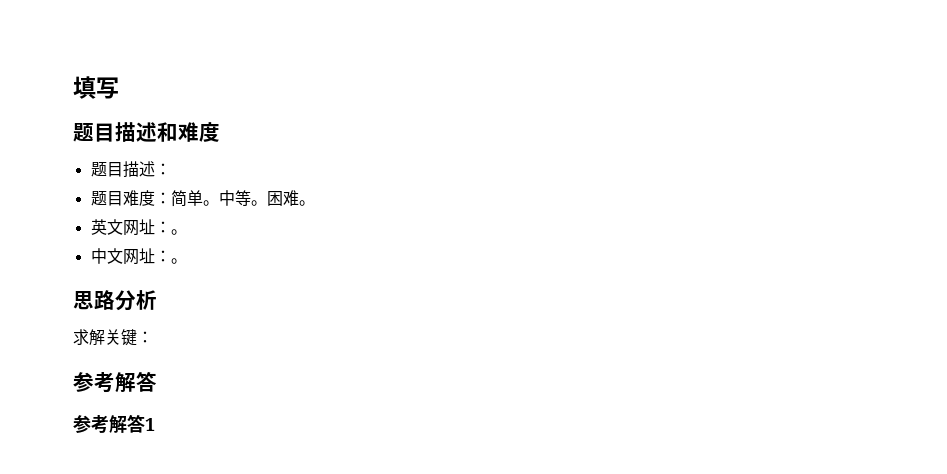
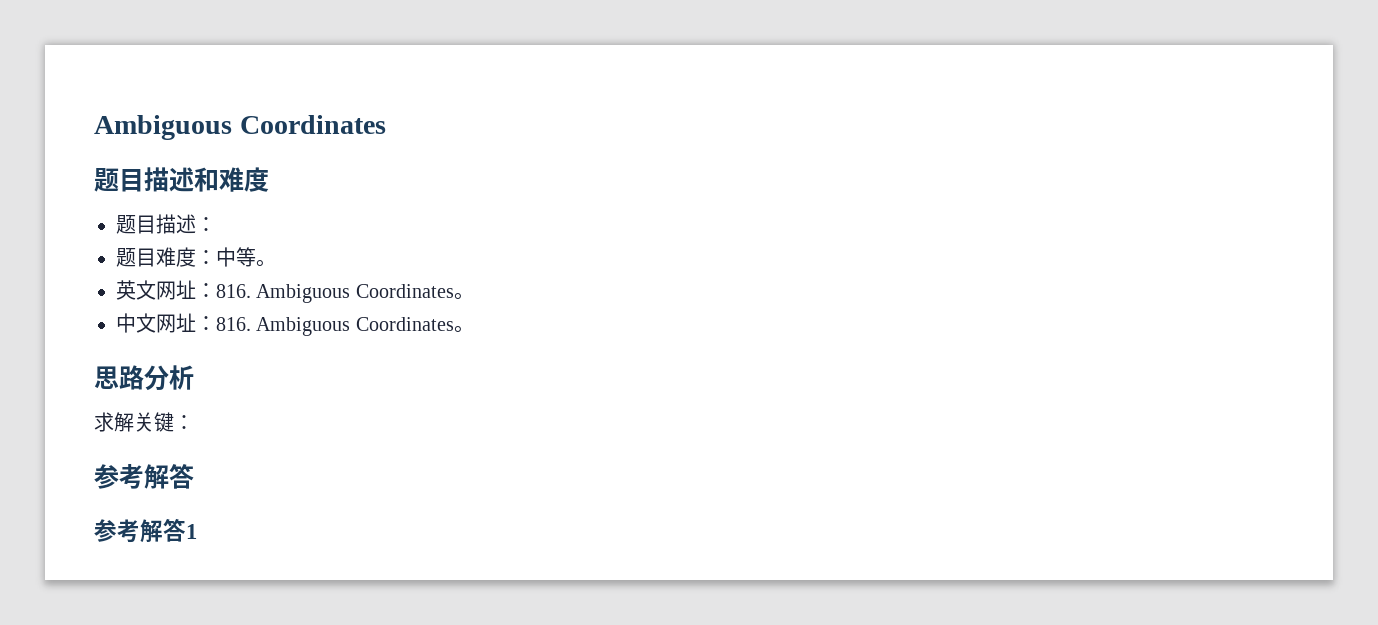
[73,76,119,99] 填写 -> [94,115,386,140] Ambiguous Coordinates
[170,190,219,207] 简单。 -> (216, 257) none
[266,190,315,206] 困难。 -> (276, 263) none
(171, 227) none -> [216,284,454,303] 816. Ambiguous Coordinates
(171, 256) none -> [216,317,454,336] 816. Ambiguous Coordinates

